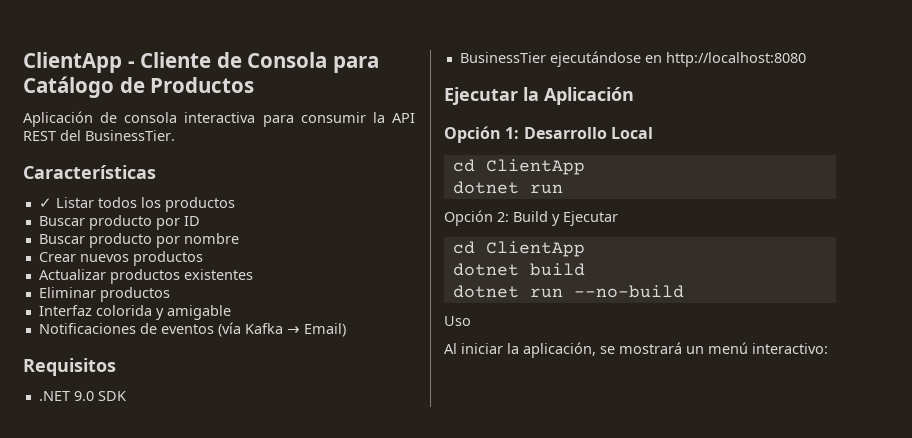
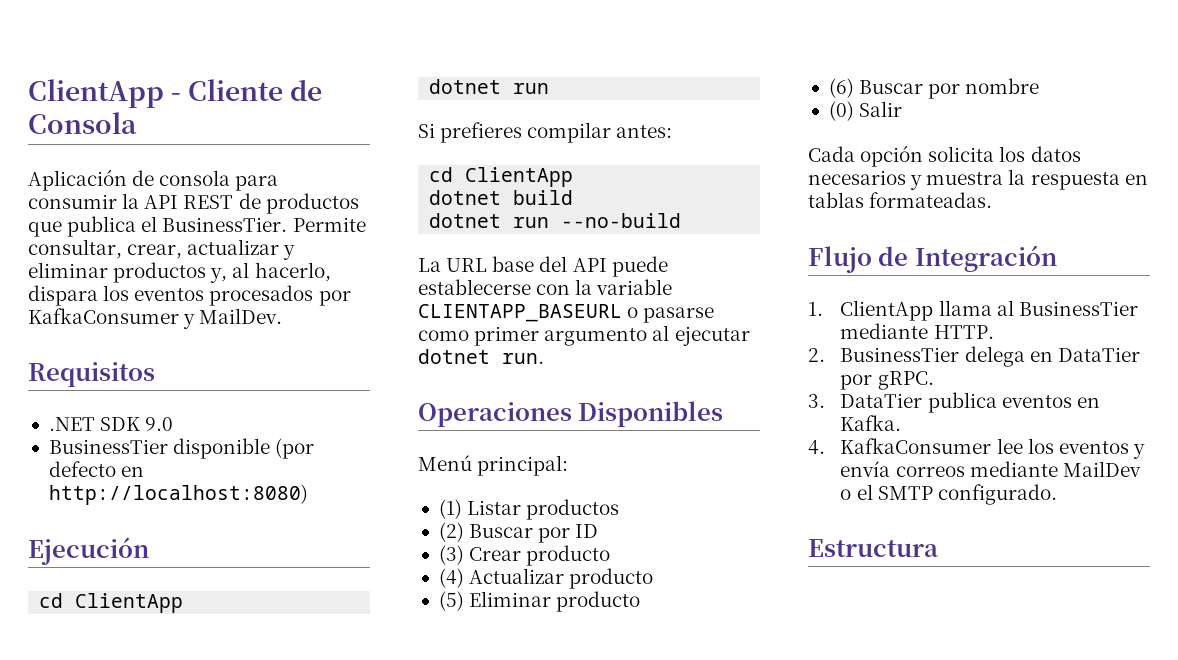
[332,56,379,73] [23,76,255,98] para Catálogo de Productos -> (137, 123) none
[184,112,256,123] interactiva -> (231, 178) none
[60,130,175,141] [23,165,156,179] [38,197,235,212] [38,215,200,230] [38,233,239,248] [38,251,203,266] [38,269,253,284] [38,287,170,302] [38,305,231,320] [38,322,346,337] del BusinessTier. // Características // ✓ Listar todos los productos // Buscar producto por ID // Buscar producto por nombre // Crear nuevos productos // Actualizar productos existentes // Eliminar productos // Interfaz colorida y amigable // Notificaciones de eventos (vía Kafka → Email) -> [238,193,359,214] [28,216,366,237] [28,239,296,260] [28,262,331,283] [28,285,351,306] [28,308,283,329] de productos que publica el BusinessTier. Permite consultar, crear, actualizar y eliminar productos y, al hacerlo, dispara los eventos procesados por KafkaConsumer y MailDev.
(70, 396) none -> [100,417,141,431] SDK
[97,391,126,401] [459,51,806,67] [444,87,634,105] [444,126,653,143] SDK // BusinessTier ejecutándose en http://localhost:8080 // Ejecutar la Aplicación // Opción 1: Desarrollo Local -> [48,438,315,459] [48,461,145,477] [48,484,308,505] [28,537,149,565] // BusinessTier disponible (por defecto en http://localhost:8080) // Ejecución
[444,210,618,226] Opción 2: Build y Ejecutar -> [418,122,673,143] Si prefieres compilar antes:
[444,316,471,326] [444,342,828,358] Uso // Al iniciar la aplicación, se mostrará un menú interactivo: -> [418,256,668,277] [418,279,673,295] [418,304,715,323] [418,325,750,346] [418,349,544,364] [418,401,724,427] [418,455,569,476] [438,499,620,520] [438,522,599,543] [438,545,611,566] [438,568,654,589] [438,591,641,612] [828,78,1040,99] [828,101,903,121] [808,145,1081,167] [808,169,1148,190] [808,192,993,208] [808,245,1057,273] [808,300,1138,321] [840,323,994,339] [808,346,1140,367] [840,371,934,390] [808,392,1100,413] [840,415,902,431] [808,438,1145,459] [840,461,1141,477] [840,484,1057,505] [808,539,938,557] La URL base del API puede establecerse con la variable CLIENTAPP_BASEURL o pasarse como primer argumento al ejecutar dotnet run. // Operaciones Disponibles // Menú principal: // (1) Listar productos // (2) Buscar por ID // (3) Crear producto // (4) Actualizar producto // (5) Eliminar producto // (6) Buscar por nombre // (0) Salir // Cada opción solicita los datos necesarios y muestra la respuesta en tablas formateadas. // Flujo de Integración // 1. ClientApp llama al BusinessTier mediante HTTP. // 2. BusinessTier delega en DataTier por gRPC. // 3. DataTier publica eventos en Kafka. // 4. KafkaConsumer lee los eventos y envía correos mediante MailDev o el SMTP configurado. // Estructura

